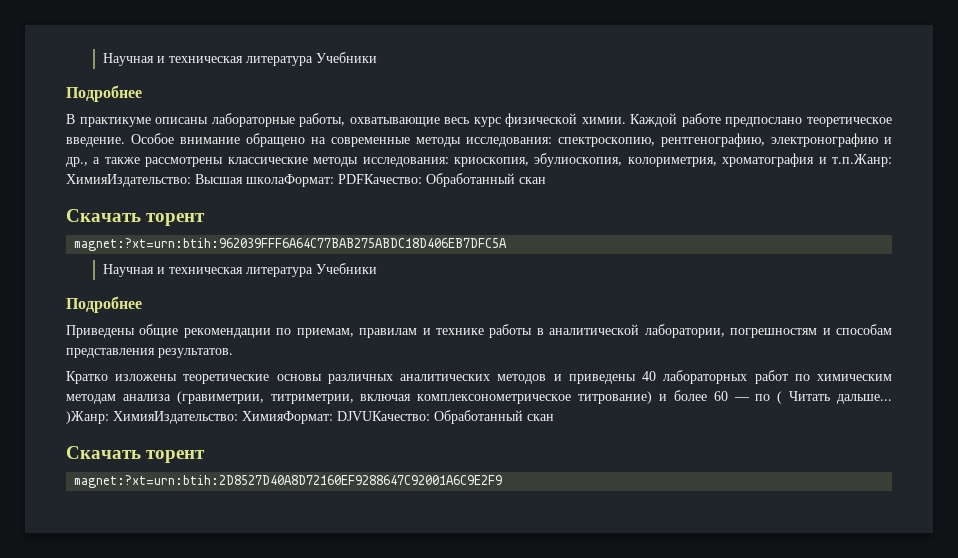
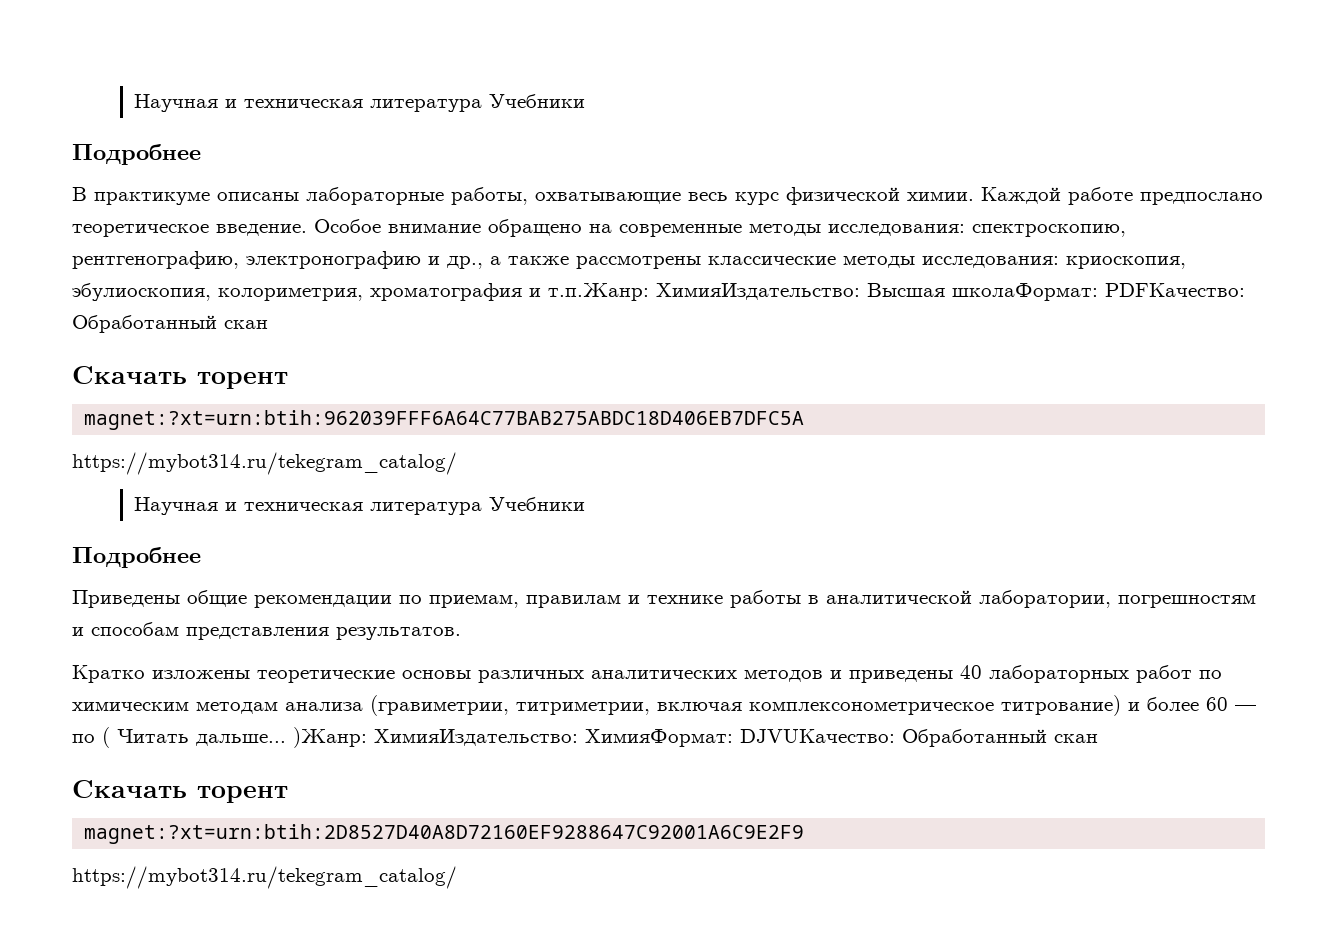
(508, 244) none -> [72,452,457,475] // https://mybot314.ru/tekegram_catalog/
(503, 481) none -> [72,866,457,889] // https://mybot314.ru/tekegram_catalog/

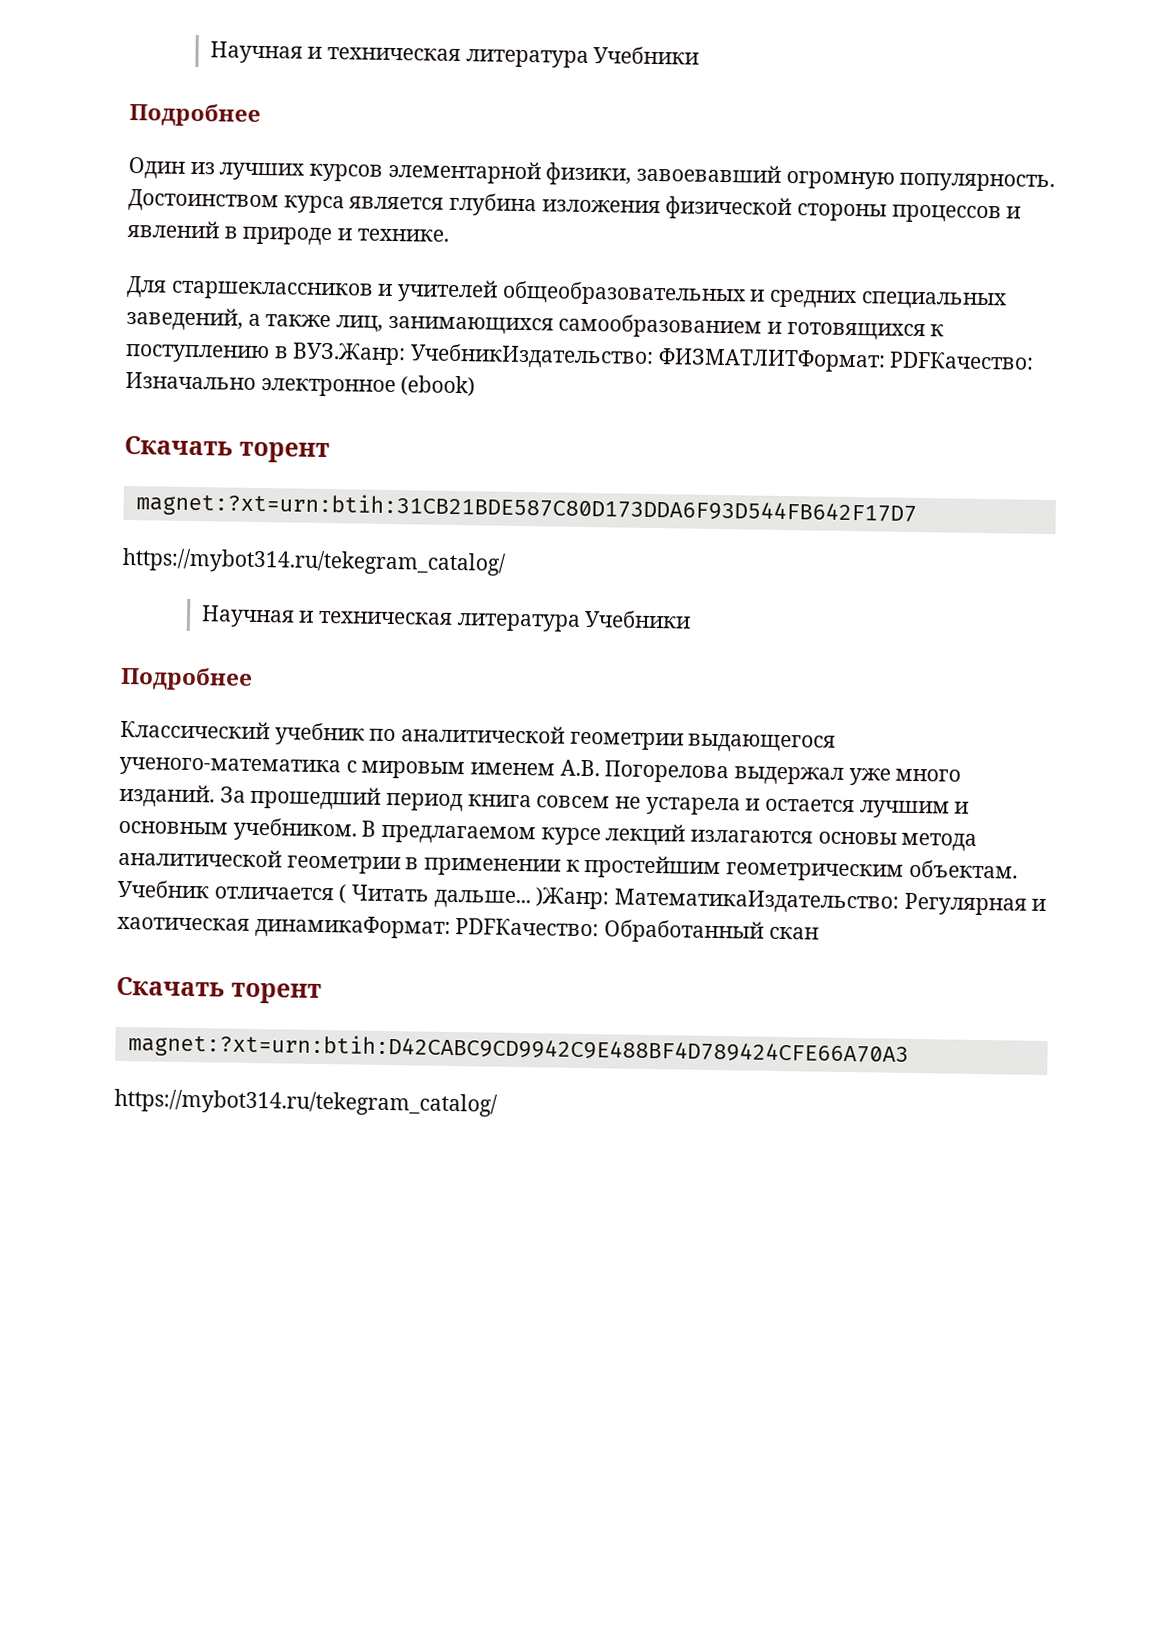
[133,94,585,112] [72,144,201,165] [72,187,1263,205] [72,219,1126,237] [72,251,1186,269] [72,283,1245,301] [72,315,268,333] [72,366,288,389] [84,410,805,430] Научная и техническая литература Учебники // Подробнее // В практикуме описаны лабораторные работы, охватывающие весь курс физической химии. Каждой работе предпослано теоретическое введение. Особое внимание обращено на современные методы исследования: спектроскопию, рентгенографию, электронографию и др., а также рассмотрены классические методы исследования: криоскопия, эбулиоскопия, колориметрия, хроматография и т.п.Жанр: ХимияИздательство: Высшая школаФормат: PDFКачество: Обработанный скан // Скачать торент // magnet:?xt=urn:btih:962039FFF6A64C77BAB275ABDC18D406EB7DFC5A -> [209,41,700,68] [129,103,261,127] [128,156,1056,193] [128,188,1022,224] [127,219,449,246] [126,275,1008,310] [126,306,945,341] [125,342,1035,373] [125,371,476,398] [124,435,330,464] [135,491,917,526] Научная и техническая литература Учебники // Подробнее // Один из лучших курсов элементарной физики, завоевавший огромную популярность. Достоинством курса является глубина изложения физической стороны процессов и явлений в природе и технике. // Для старшеклассников и учителей общеобразовательных и средних специальных заведений, а также лиц, занимающихся самообразованием и готовящихся к поступлению в ВУЗ.Жанр: УчебникИздательство: ФИЗМАТЛИТФормат: PDFКачество: Изначально электронное (ebook) // Скачать торент // magnet:?xt=urn:btih:31CB21BDE587C80D173DDA6F93D544FB642F17D7
[72,590,1256,608] [72,622,461,640] [72,665,1222,683] [72,695,1256,716] [72,727,1098,748] [72,780,288,803] [84,824,805,844] Приведены общие рекомендации по приемам, правилам и технике работы в аналитической лаборатории, погрешностям и способам представления результатов. // Кратко изложены теоретические основы различных аналитических методов и приведены 40 лабораторных работ по химическим методам анализа (гравиметрии, титриметрии, включая комплексонометрическое титрование) и более 60 — по ( Читать дальше... )Жанр: ХимияИздательство: ХимияФормат: DJVUКачество: Обработанный скан // Скачать торент // magnet:?xt=urn:btih:2D8527D40A8D72160EF9288647C92001A6C9E2F9 -> [120,719,837,753] [119,756,962,786] [119,783,970,819] [118,817,978,851] [118,847,1018,882] [117,879,1047,916] [117,914,819,944] [116,976,322,1005] [127,1032,909,1067] Классический учебник по аналитической геометрии выдающегося ученого-математика с мировым именем А.В. Погорелова выдержал уже много изданий. За прошедший период книга совсем не устарела и остается лучшим и основным учебником. В предлагаемом курсе лекций излагаются основы метода аналитической геометрии в применении к простейшим геометрическим объектам. Учебник отличается ( Читать дальше... )Жанр: МатематикаИздательство: Регулярная и хаотическая динамикаФормат: PDFКачество: Обработанный скан // Скачать торент // magnet:?xt=urn:btih:D42CABC9CD9942C9E488BF4D789424CFE66A70A3

